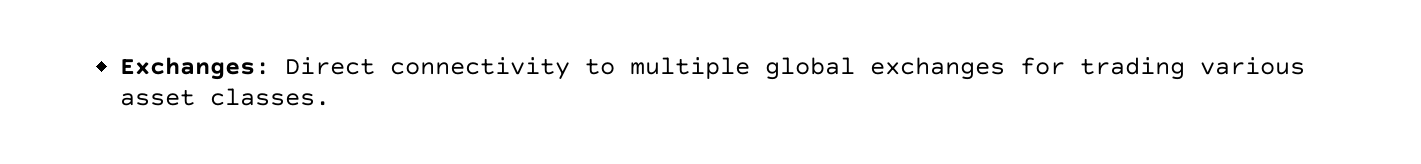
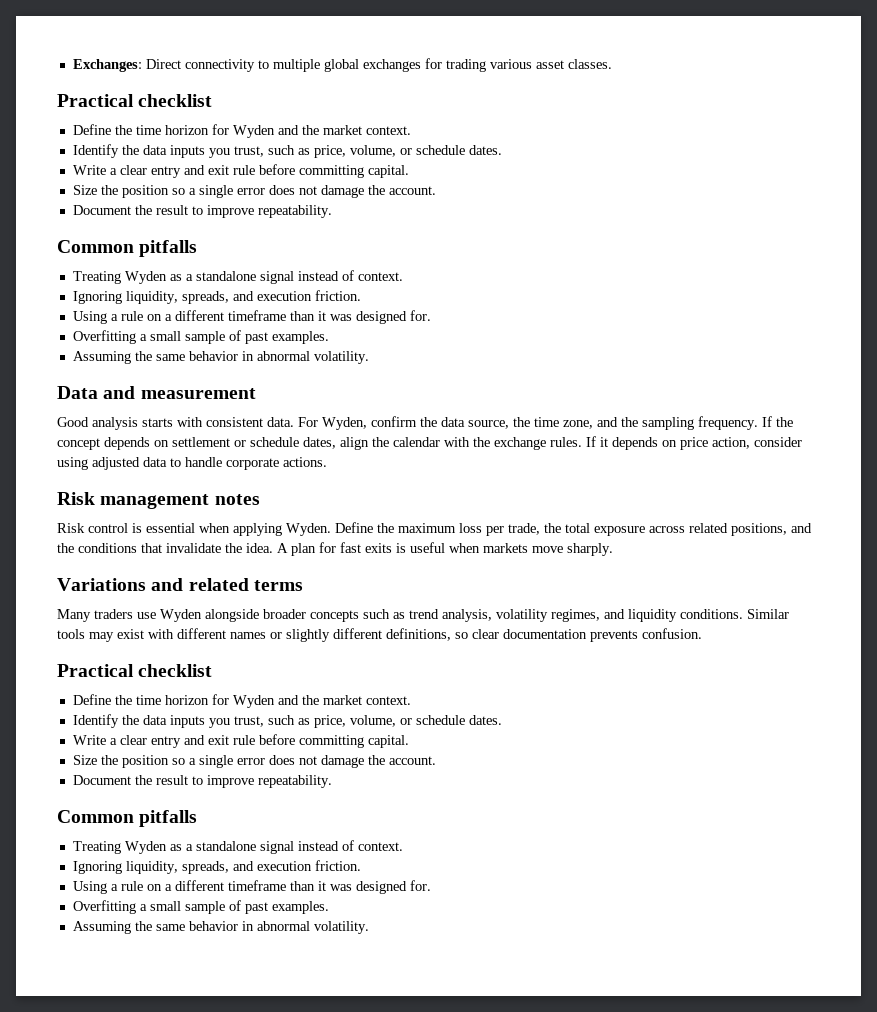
(331, 97) none -> [57,94,213,107] [72,124,411,138] [72,144,502,158] [72,164,409,178] [72,185,436,198] [72,205,332,218] [57,240,198,257] [72,270,403,284] [72,290,361,304] [72,310,431,324] [72,330,329,344] [72,351,369,364] [57,386,256,399] [57,416,793,430] [57,436,802,450] [57,457,327,470] [57,492,260,509] [57,522,812,536] [57,542,613,556] [57,578,303,591] [57,609,789,622] [57,628,702,642] [57,664,213,677] [72,694,411,708] [72,714,502,728] [72,734,409,748] [72,755,436,768] [72,775,332,788] [57,810,198,827] [72,840,403,854] [72,860,361,874] [72,880,431,894] [72,900,329,914] [72,921,369,934] // Practical checklist // Define the time horizon for Wyden and the market context. // Identify the data inputs you trust, such as price, volume, or schedule dates. // Write a clear entry and exit rule before committing capital. // Size the position so a single error does not damage the account. // Document the result to improve repeatability. // Common pitfalls // Treating Wyden as a standalone signal instead of context. // Ignoring liquidity, spreads, and execution friction. // Using a rule on a different timeframe than it was designed for. // Overfitting a small sample of past examples. // Assuming the same behavior in abnormal volatility. // Data and measurement // Good analysis starts with consistent data. For Wyden, confirm the data source, the time zone, and the sampling frequency. If the concept depends on settlement or schedule dates, align the calendar with the exchange rules. If it depends on price action, consider using adjusted data to handle corporate actions. // Risk management notes // Risk control is essential when applying Wyden. Define the maximum loss per trade, the total exposure across related positions, and the conditions that invalidate the idea. A plan for fast exits is useful when markets move sharply. // Variations and related terms // Many traders use Wyden alongside broader concepts such as trend analysis, volatility regimes, and liquidity conditions. Similar tools may exist with different names or slightly different definitions, so clear documentation prevents confusion. // Practical checklist // Define the time horizon for Wyden and the market context. // Identify the data inputs you trust, such as price, volume, or schedule dates. // Write a clear entry and exit rule before committing capital. // Size the position so a single error does not damage the account. // Document the result to improve repeatability. // Common pitfalls // Treating Wyden as a standalone signal instead of context. // Ignoring liquidity, spreads, and execution friction. // Using a rule on a different timeframe than it was designed for. // Overfitting a small sample of past examples. // Assuming the same behavior in abnormal volatility.

